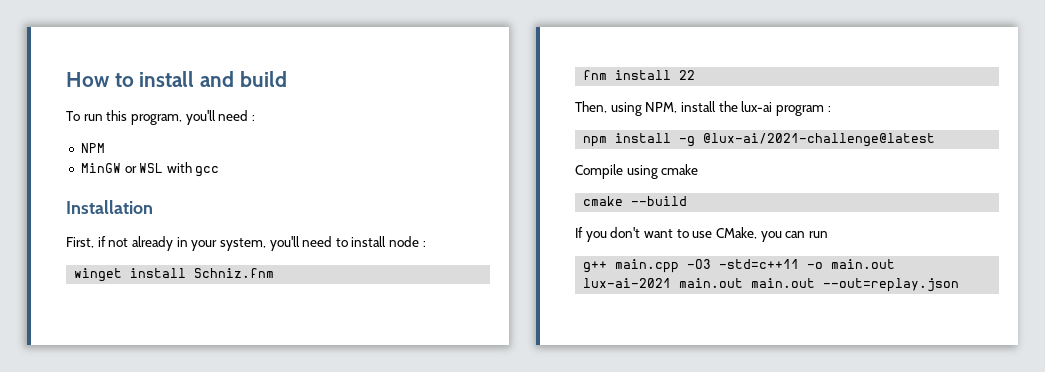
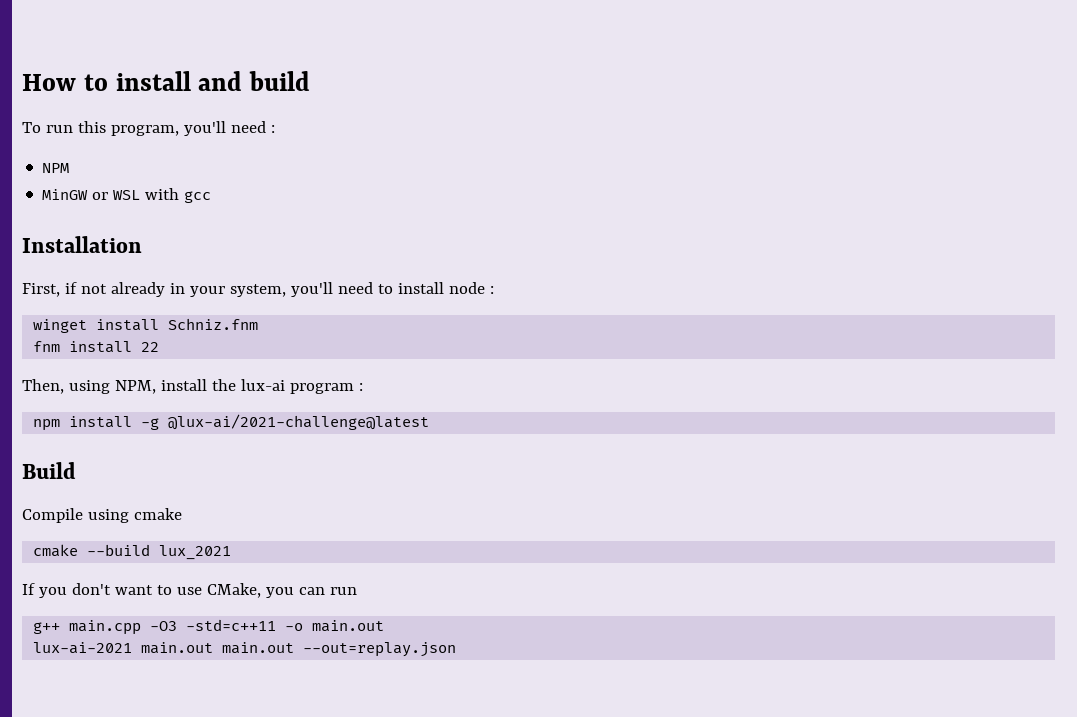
(936, 140) none -> [22,462,76,479] // Build
(688, 201) none -> [159,545,232,560] lux_2021

